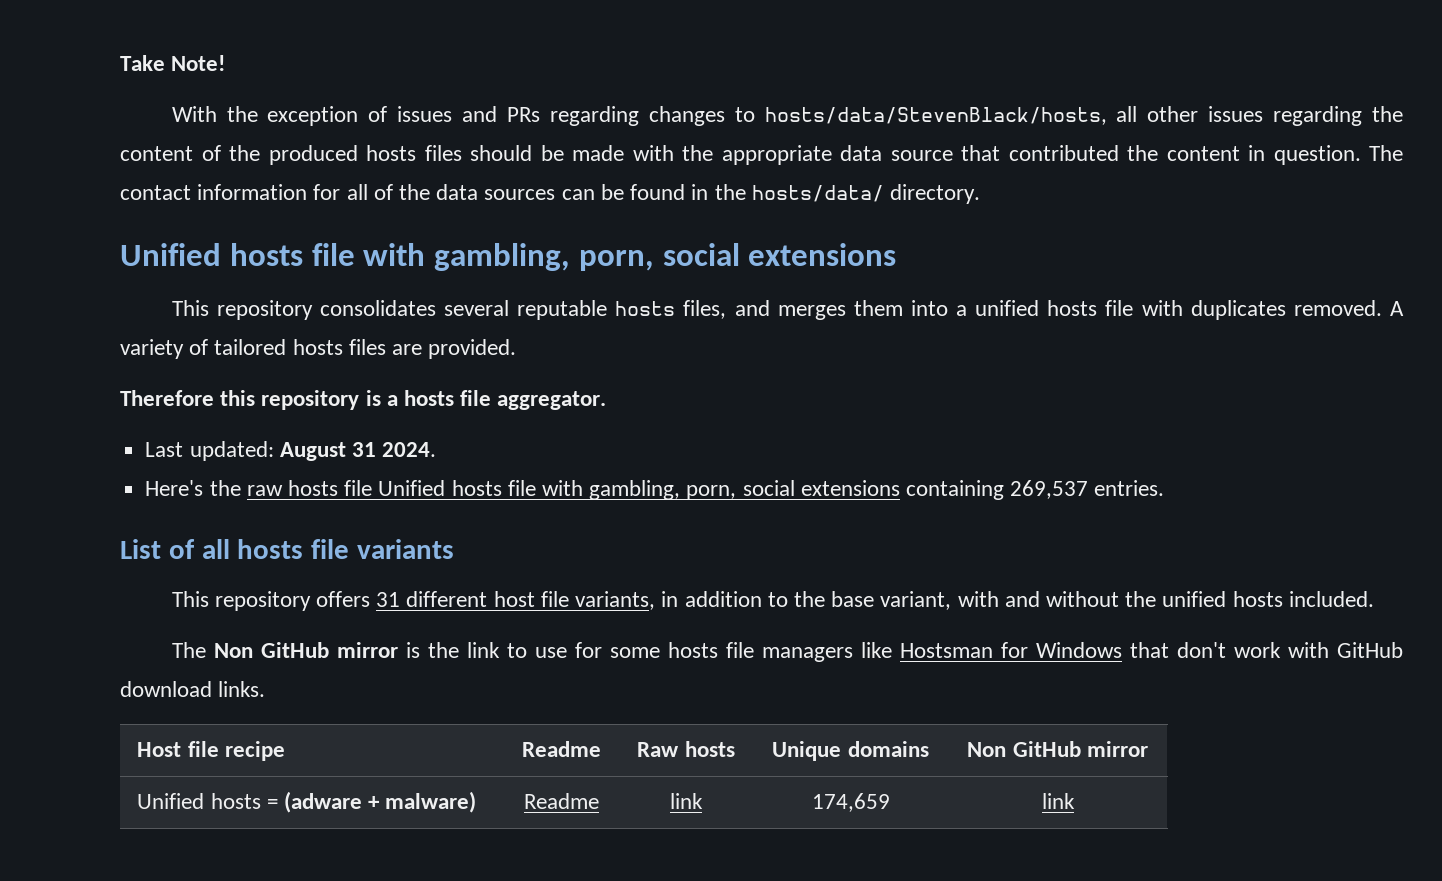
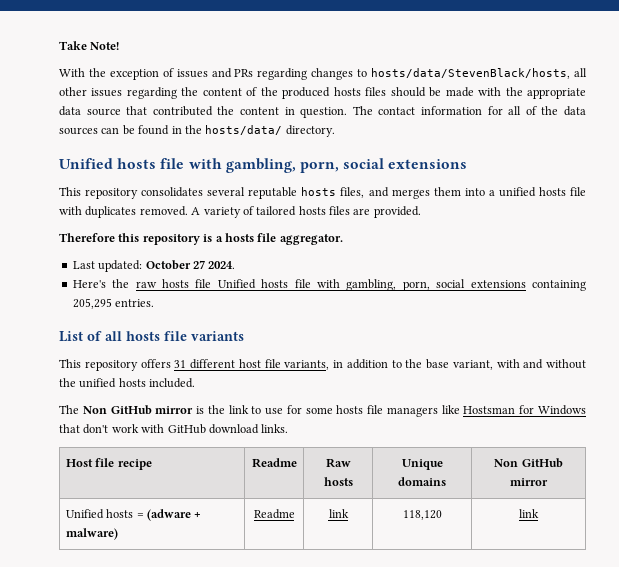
[279,442,376,461] August 31 -> [145,260,205,270] October 27
[1010,480,1089,499] 269,537 -> [72,298,112,309] 205,295
[811,793,890,812] 174,659 -> [402,510,442,520] 118,120

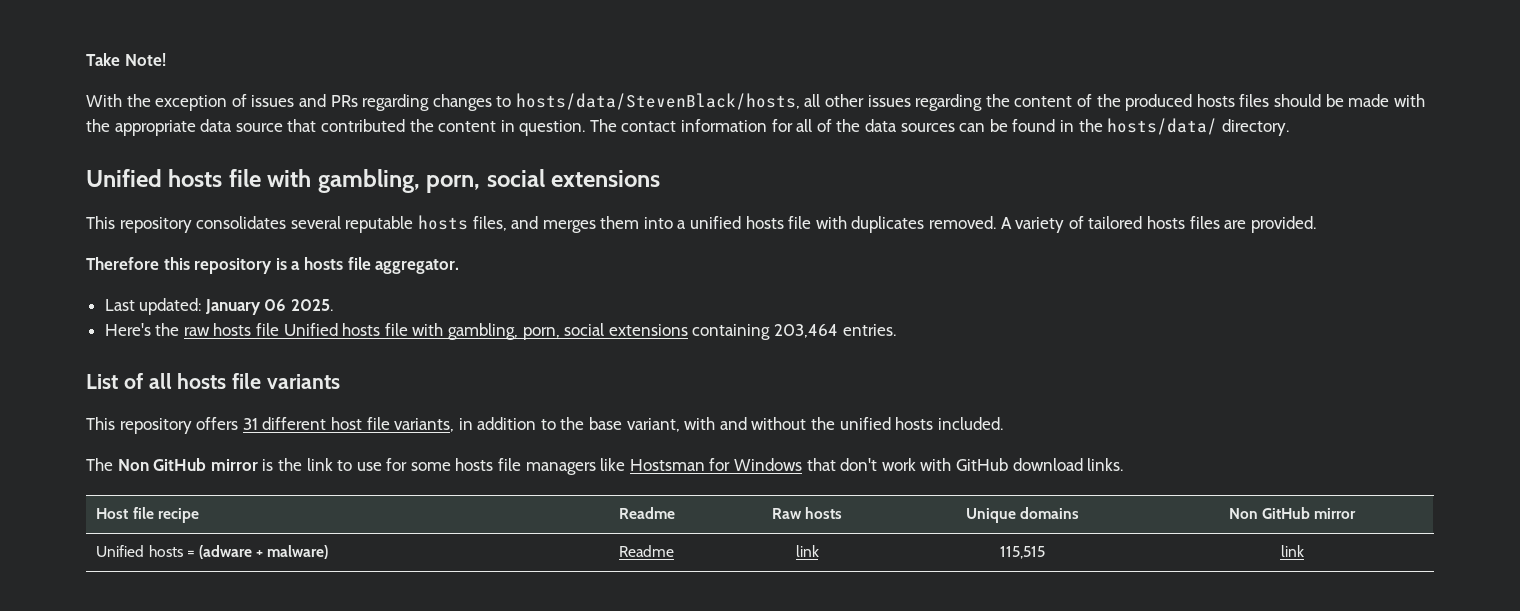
[145,260,236,270] October 27 2024. -> [204,299,334,315] January 06 2025.
[72,298,112,309] 205,295 -> [773,324,838,338] 203,464
[402,510,442,520] 118,120 -> [1000,546,1045,559] 115,515

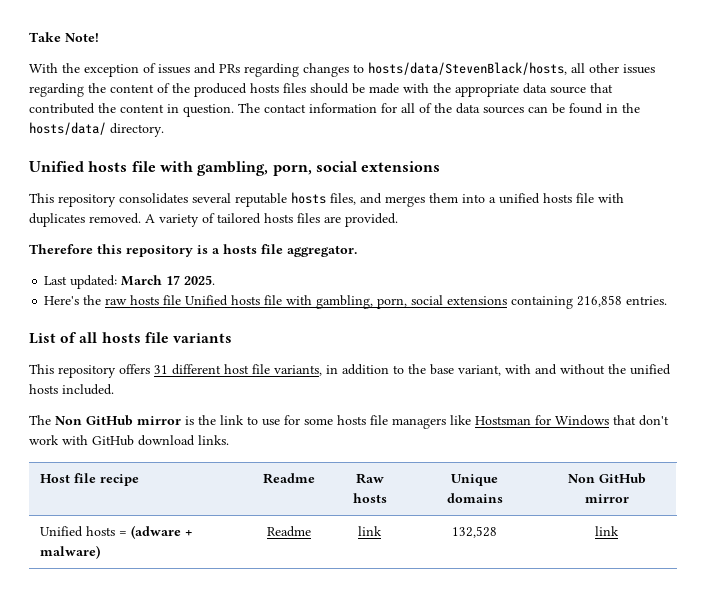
[204,299,287,315] January 06 -> [121,275,181,286] March 17
[773,324,838,338] 203,464 -> [577,295,623,307] 216,858
[1000,546,1045,559] 115,515 -> [452,526,497,538] 132,528

